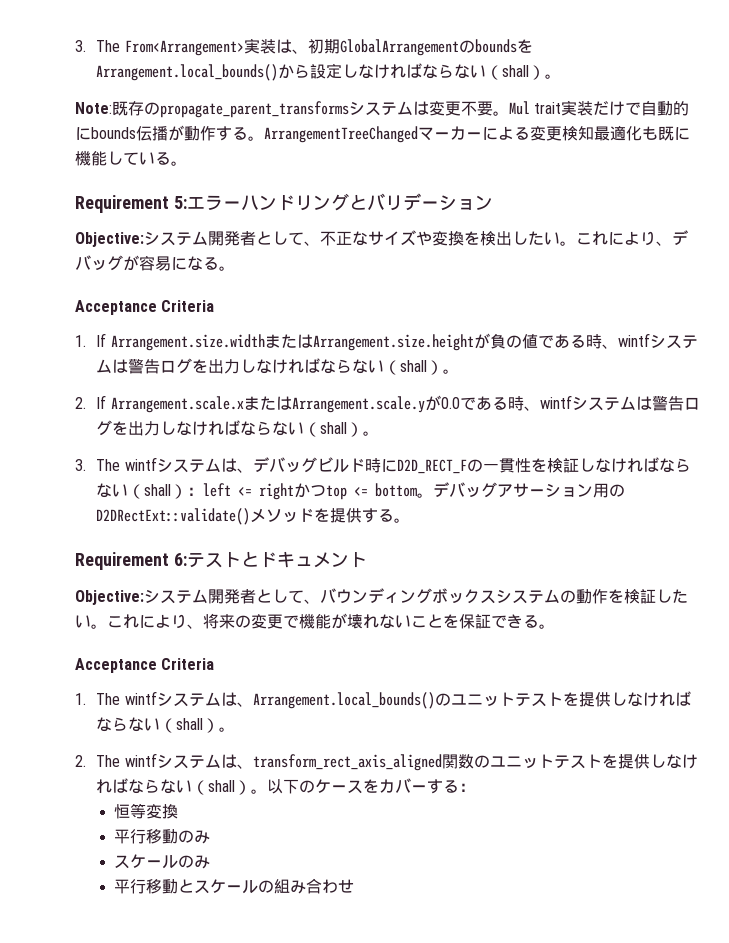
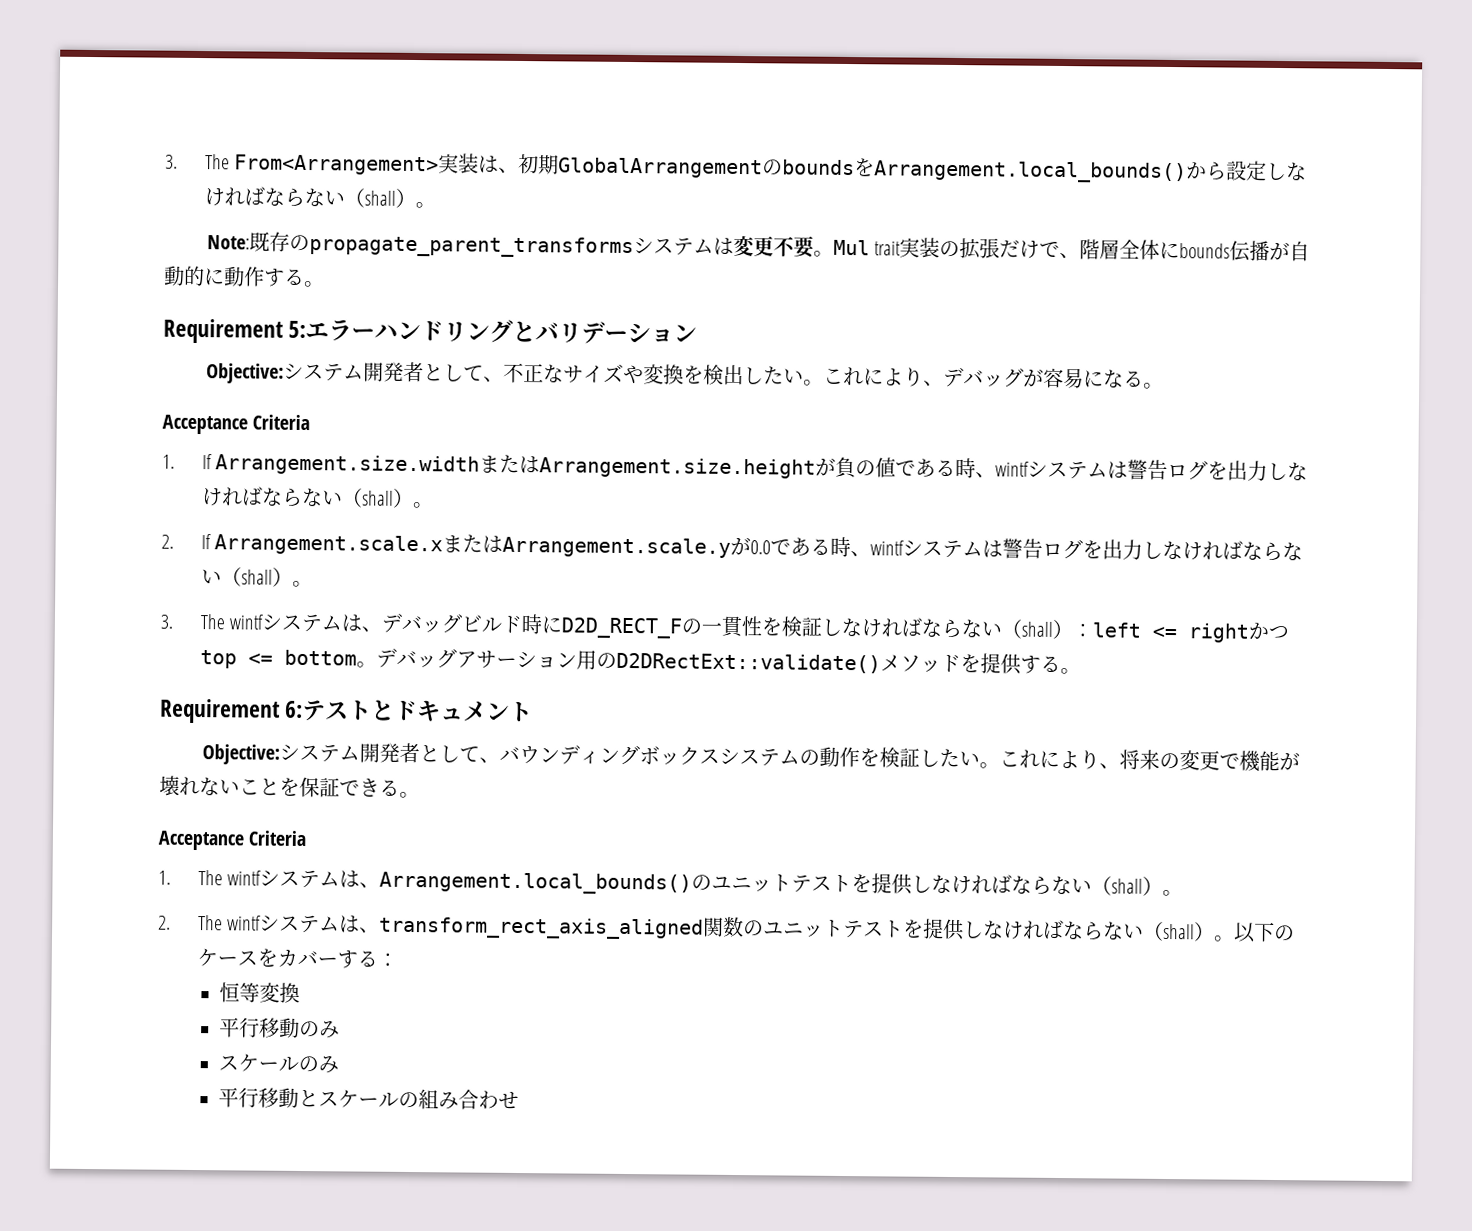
[593,101,690,116] だけで自動的 -> [939,238,1161,260] の拡張だけで、階層全体
(184, 133) none -> [1289,241,1311,262] [164,265,225,287] 自動的に
[264,125,690,143] [75,150,187,166] ArrangementTreeChangedマーカーによる変更検知最適化も既に機能している。 -> (325, 284) none

